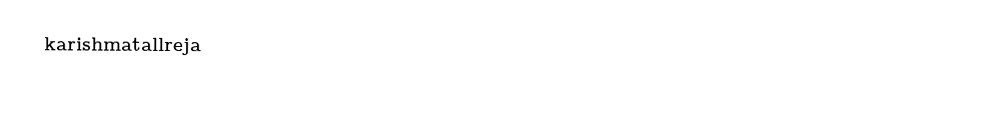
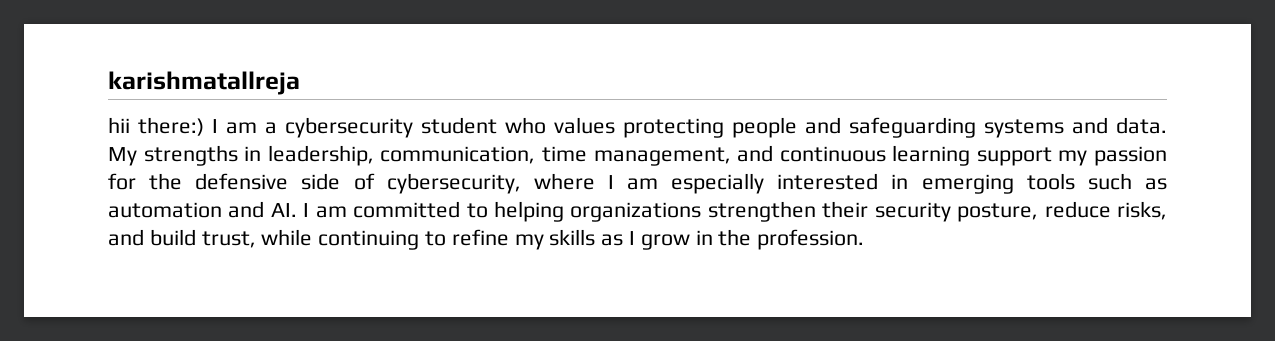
(202, 46) none -> [108,117,1167,138] [108,145,1167,166] [108,173,1167,194] [108,201,1168,222] [108,229,865,250] // hii there:) I am a cybersecurity student who values protecting people and safeguarding systems and data. My strengths in leadership, communication, time management, and continuous learning support my passion for the defensive side of cybersecurity, where I am especially interested in emerging tools such as automation and AI. I am committed to helping organizations strengthen their security posture, reduce risks, and build trust, while continuing to refine my skills as I grow in the profession.

